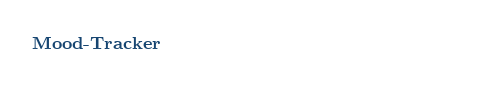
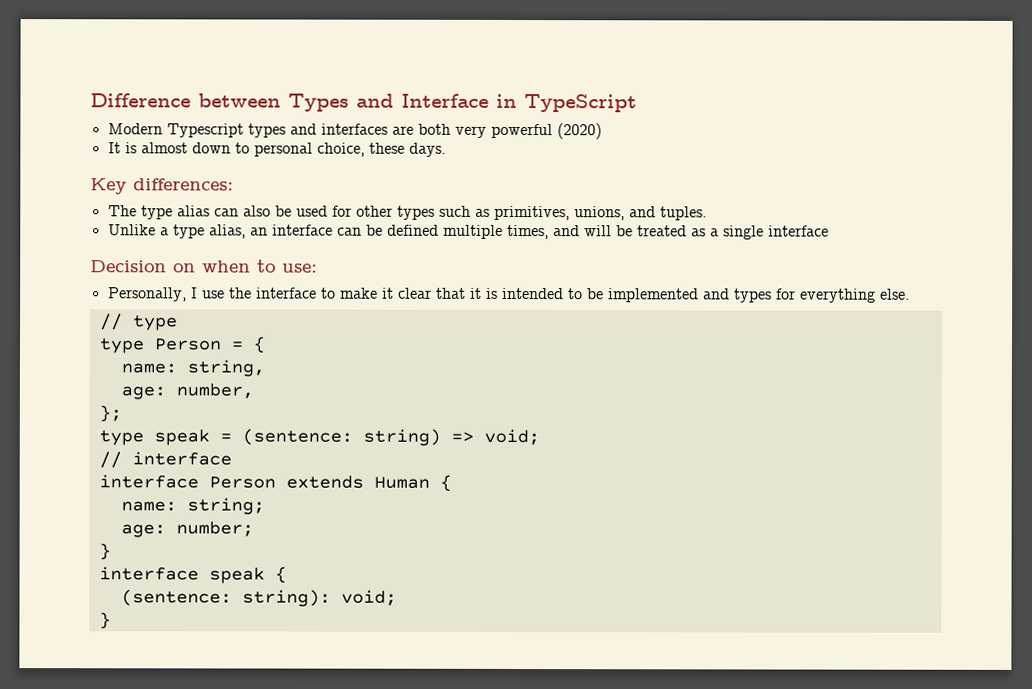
[32,36,161,49] Mood-Tracker -> [90,93,637,113] [107,123,602,140] [107,142,446,157] [90,178,234,195] [107,205,707,221] [107,224,829,240] [90,259,318,273] [107,287,910,303] [99,313,178,331] [98,336,266,354] [120,359,265,377] [120,383,254,400] [98,405,122,423] [98,428,540,446] [98,451,232,469] [98,474,452,492] [120,497,265,515] [120,521,254,538] [98,543,111,561] [98,566,287,584] [120,589,397,607] [98,612,111,630] Difference between Types and Interface in TypeScript // Modern Typescript types and interfaces are both very powerful (2020) // It is almost down to personal choice, these days. // Key differences: // The type alias can also be used for other types such as primitives, unions, and tuples. // Unlike a type alias, an interface can be defined multiple times, and will be treated as a single interface // Decision on when to use: // Personally, I use the interface to make it clear that it is intended to be implemented and types for everything else. // // type // type Person = { // name: string, // age: number, // }; // type speak = (sentence: string) => void; // // interface // interface Person extends Human { // name: string; // age: number; // } // interface speak { // (sentence: string): void; // }

